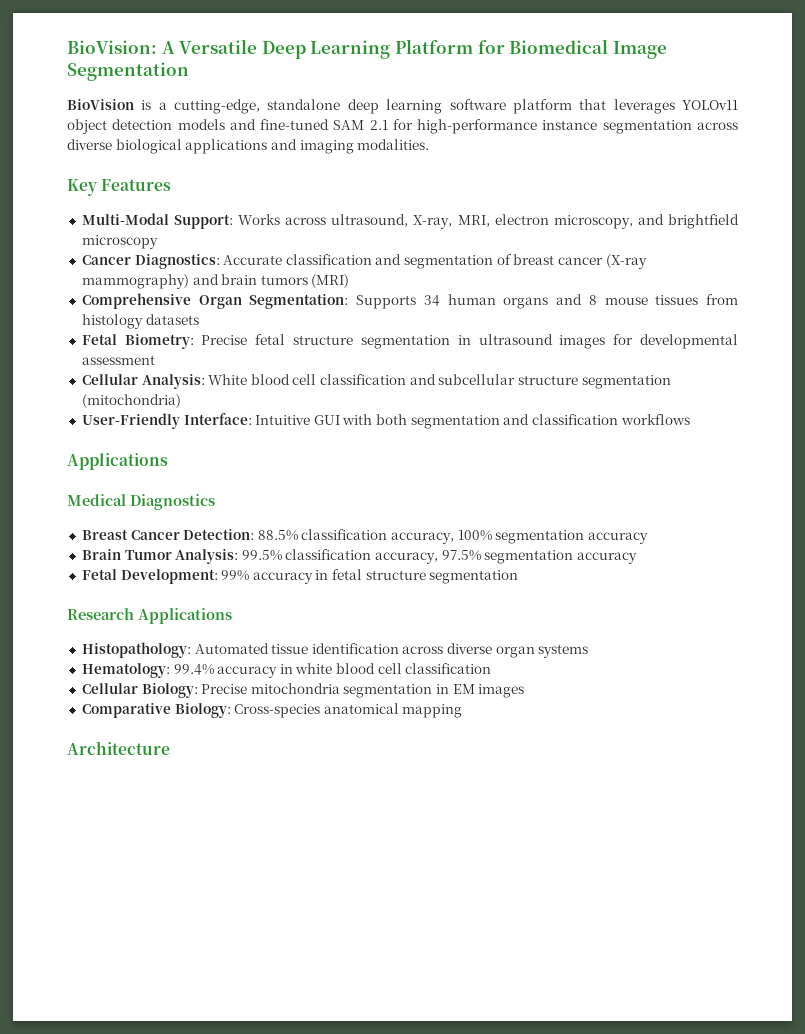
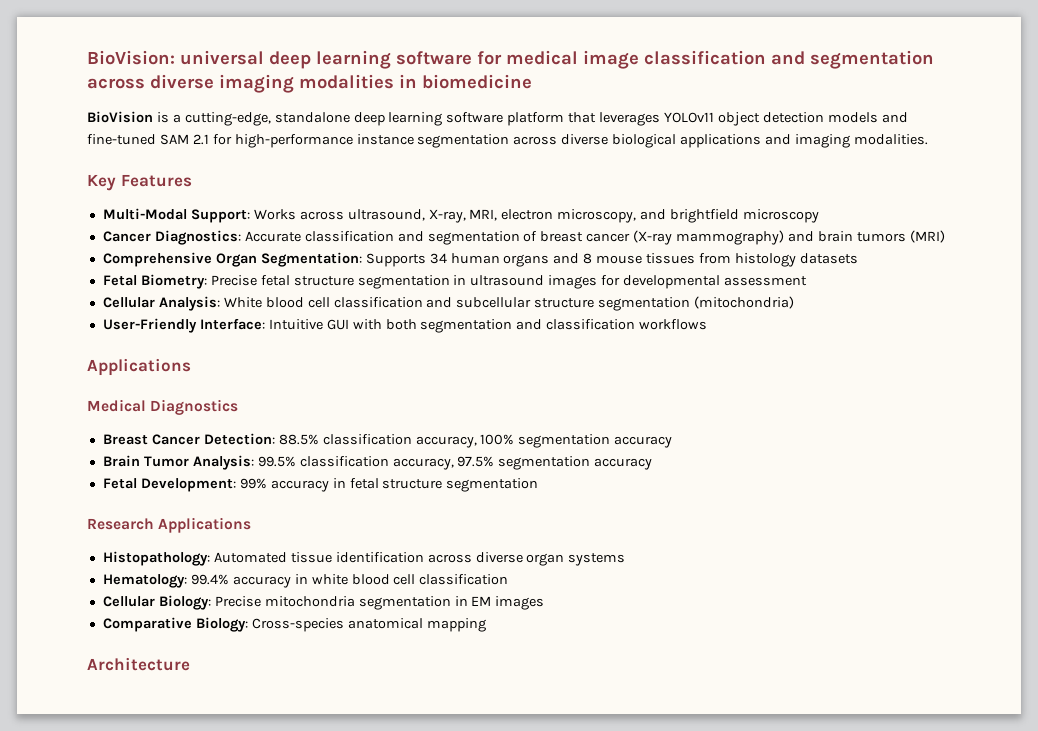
[161,39,667,59] [67,62,189,81] A Versatile Deep Learning Platform for Biomedical Image Segmentation -> [180,50,934,69] [87,74,532,93] universal deep learning software for medical image classification and segmentation across diverse imaging modalities in biomedicine

